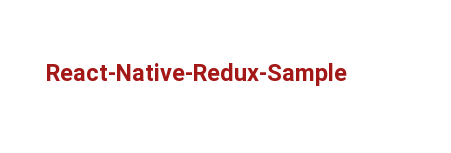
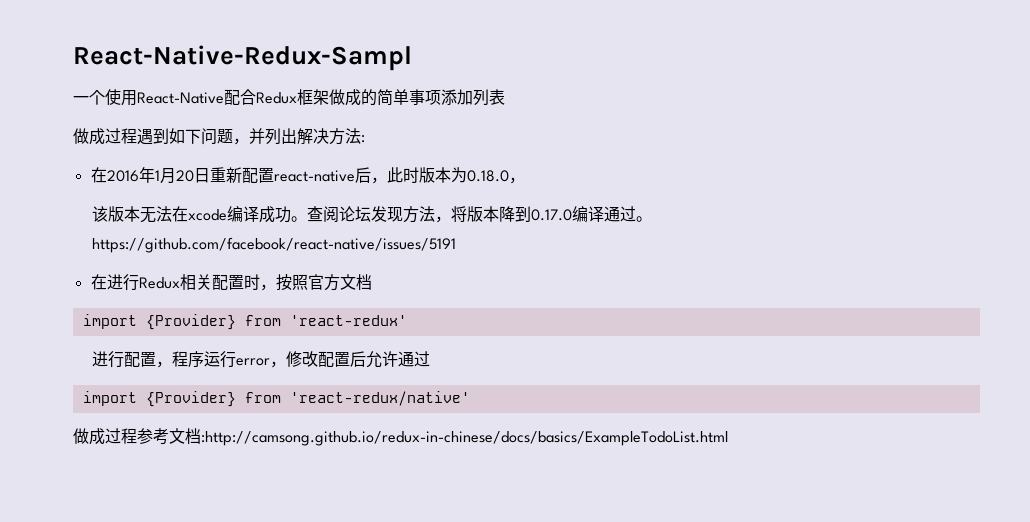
[46,63,347,86] React-Native-Redux-Sample -> [73,45,412,71] [73,89,505,106] [73,128,365,145] [90,167,525,184] [91,206,652,223] [91,237,456,253] [90,274,372,291] [82,314,407,330] [91,351,430,368] [82,391,470,407] [73,428,728,446] React-Native-Redux-Sampl // 一个使用React-Native配合Redux框架做成的简单事项添加列表 // 做成过程遇到如下问题，并列出解决方法: // 在2016年1月20日重新配置react-native后，此时版本为0.18.0， // 该版本无法在xcode编译成功。查阅论坛发现方法，将版本降到0.17.0编译通过。https://github.com/facebook/react-native/issues/5191 // 在进行Redux相关配置时，按照官方文档 // import {Provider} from 'react-redux' // 进行配置，程序运行error，修改配置后允许通过 // import {Provider} from 'react-redux/native' // 做成过程参考文档:http://camsong.github.io/redux-in-chinese/docs/basics/ExampleTodoList.html

